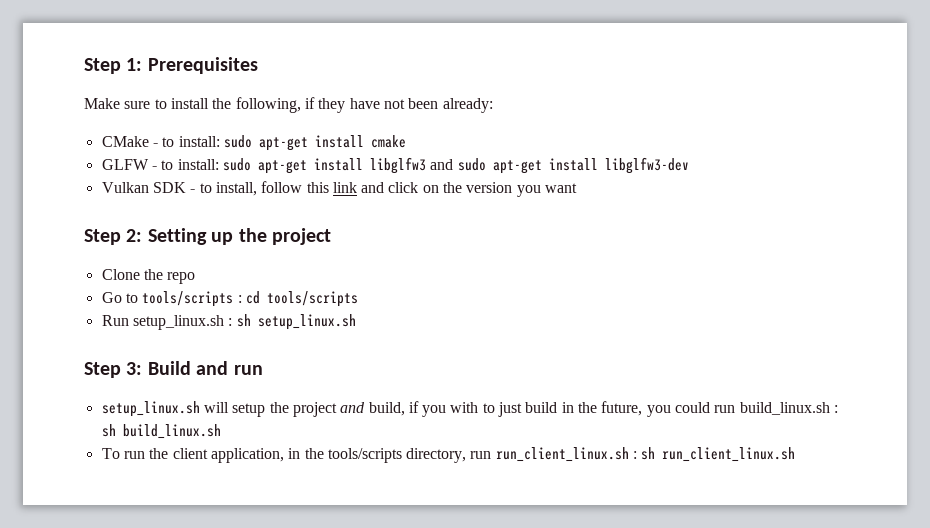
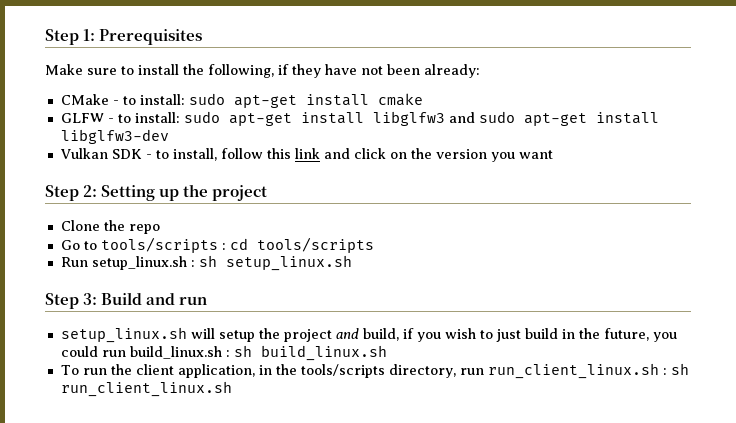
[450,402,479,413] with -> [444,328,476,339] wish

